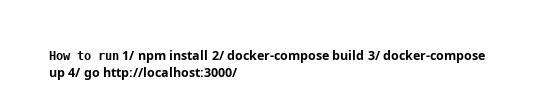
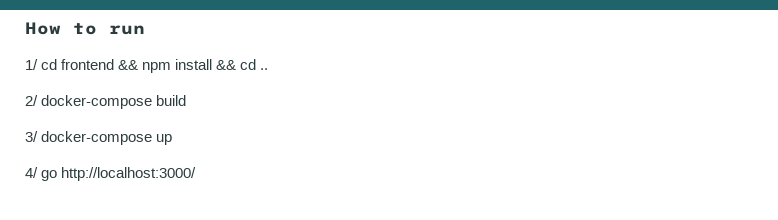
[122,50,209,63] 1/ npm install -> [25,59,269,73] // 1/ cd frontend && npm install && cd .. //
(365, 55) none -> (187, 100) //
(65, 75) none -> (173, 139) //

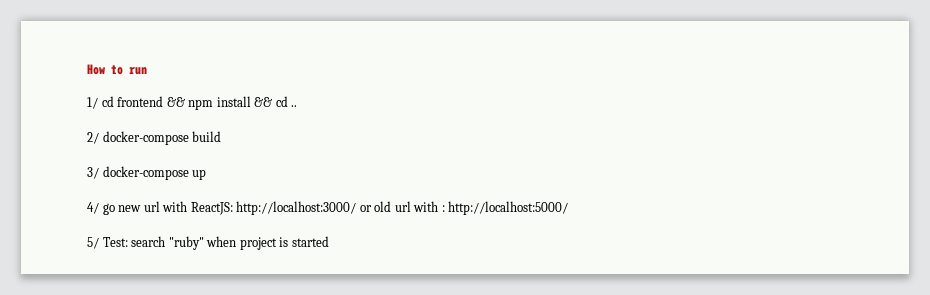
[61,167,197,181] http://localhost:3000/ -> [118,201,569,215] [87,236,329,250] new url with ReactJS: http://localhost:3000/ or old url with : http://localhost:5000/ // 5/ Test: search "ruby" when project is started

